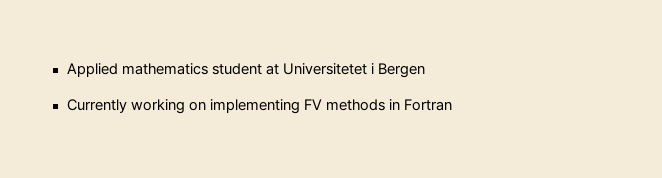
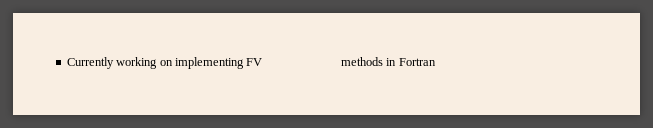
[66,63,425,78] Applied mathematics student at Universitetet i Bergen // -> (66, 63) none

